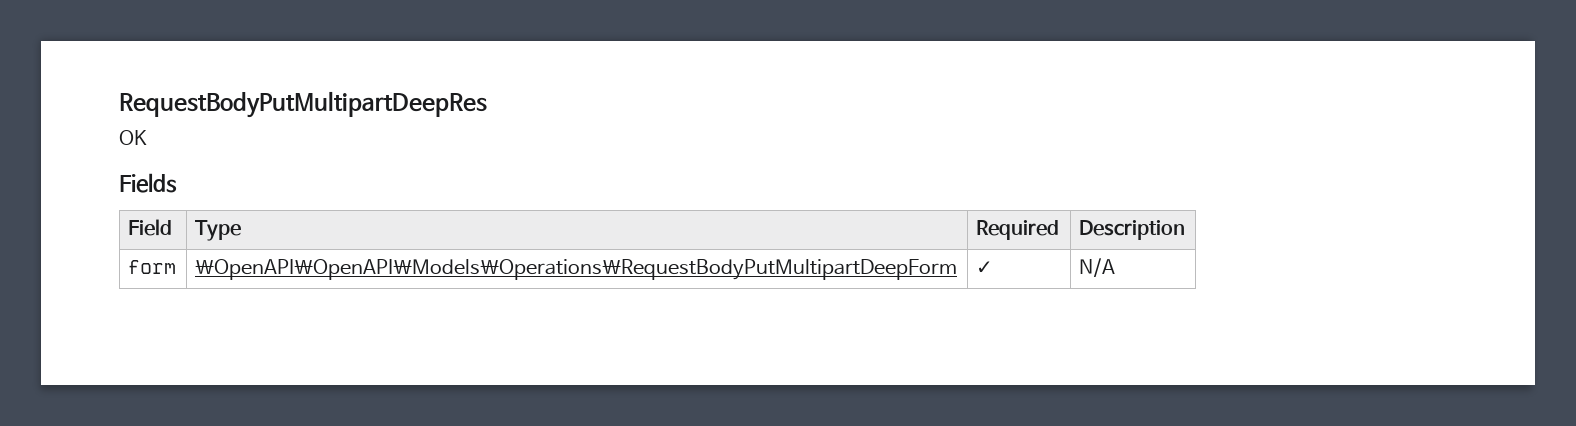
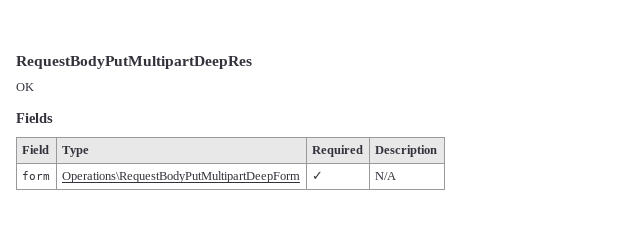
[195,259,958,280] \OpenAPI\OpenAPI\Models\Operations\RequestBodyPutMultipartDeepForm -> [61,171,300,183] Operations\RequestBodyPutMultipartDeepForm

